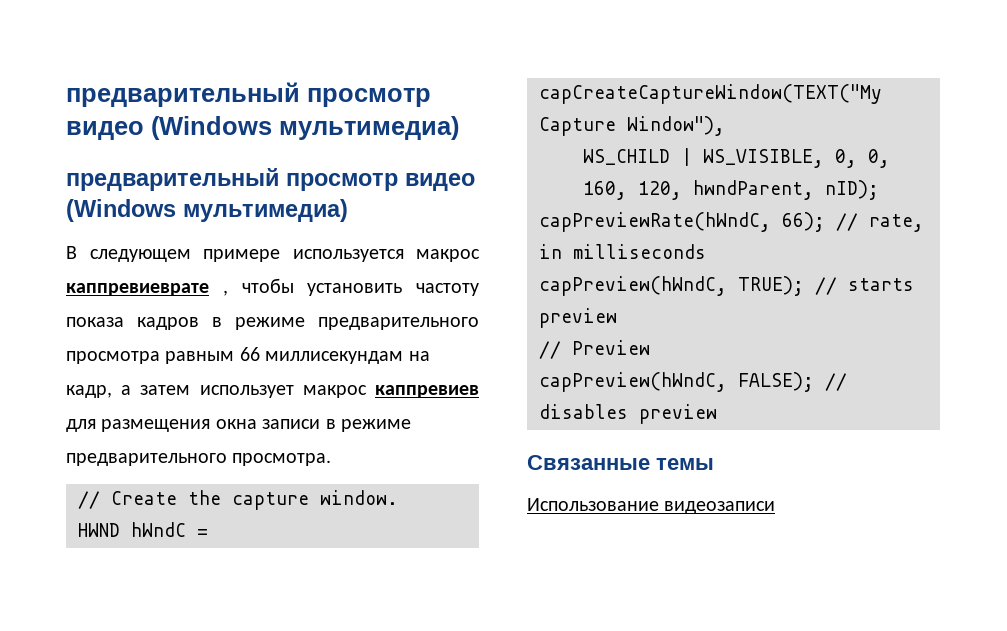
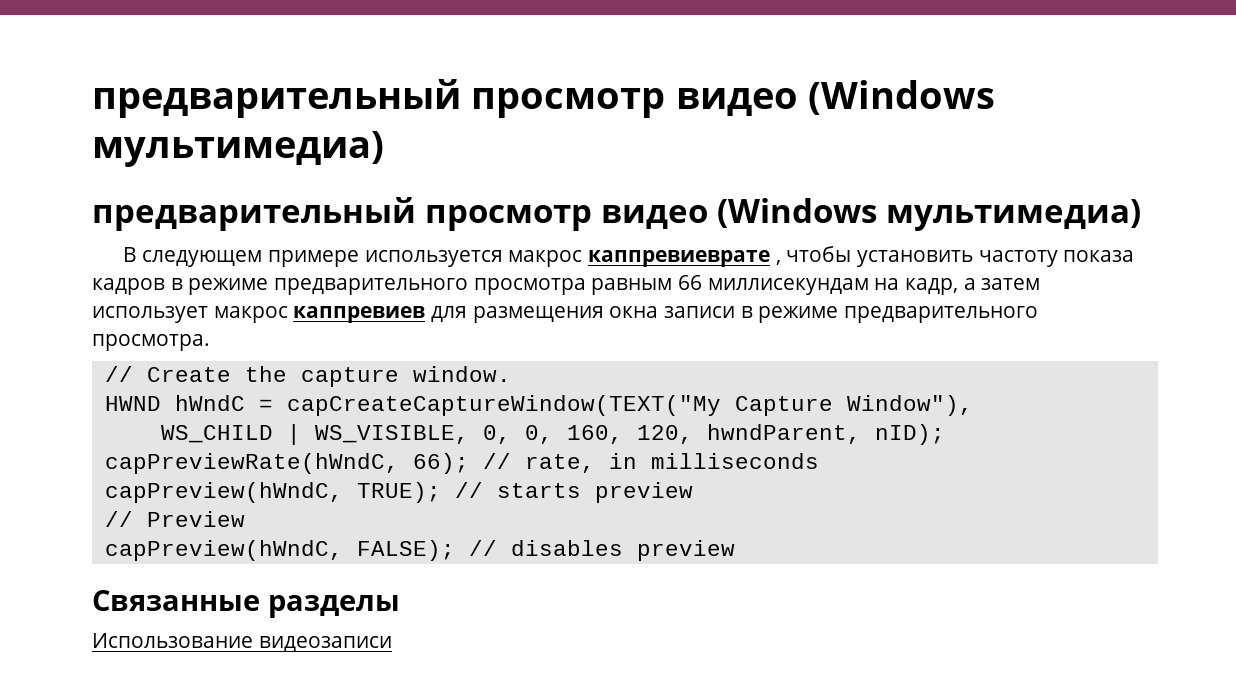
[656,458,714,470] темы -> [268,595,400,618] разделы

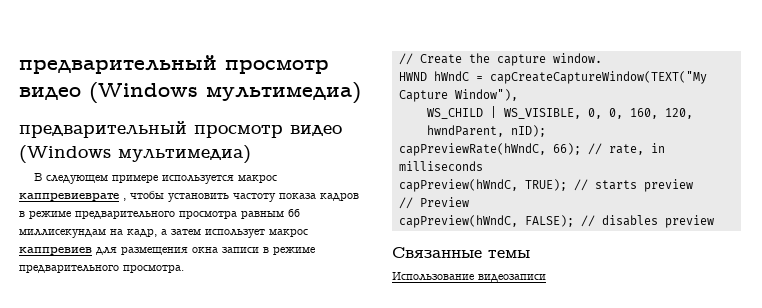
[268,595,400,618] разделы -> [488,250,530,258] темы

